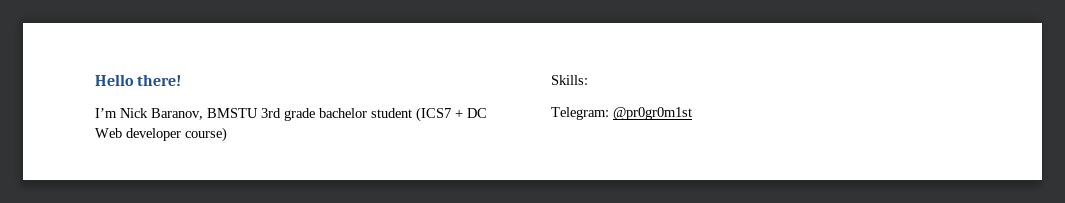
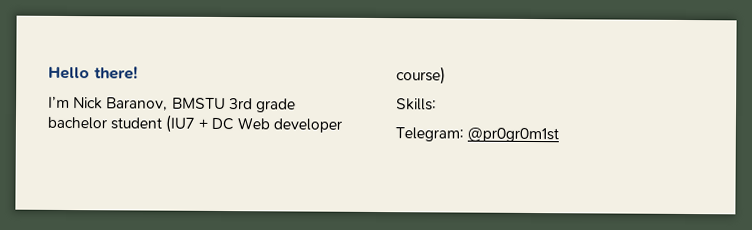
[416,107,451,122] (ICS7 -> [165,114,195,133] (IU7

